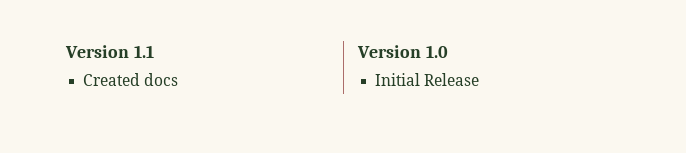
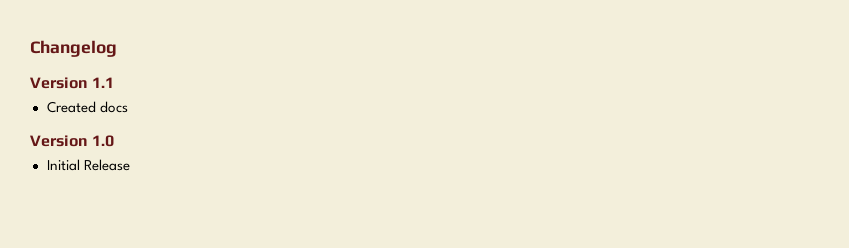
(65, 51) none -> [30,40,117,57] Changelog //

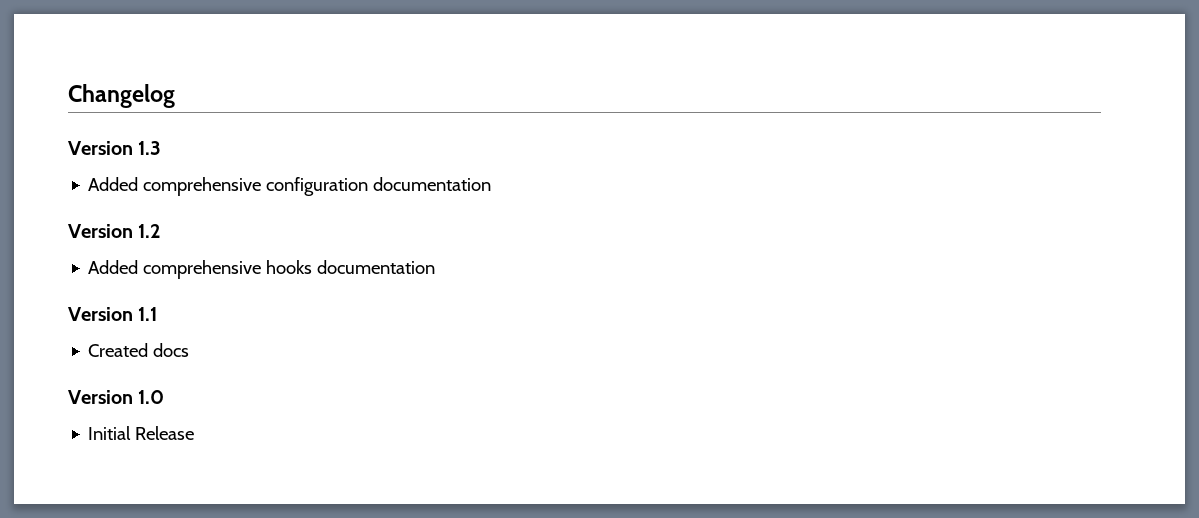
(117, 48) none -> [68,141,162,155] [88,177,492,196] [68,224,162,238] [88,260,436,279] // Version 1.3 // Added comprehensive configuration documentation // Version 1.2 // Added comprehensive hooks documentation

